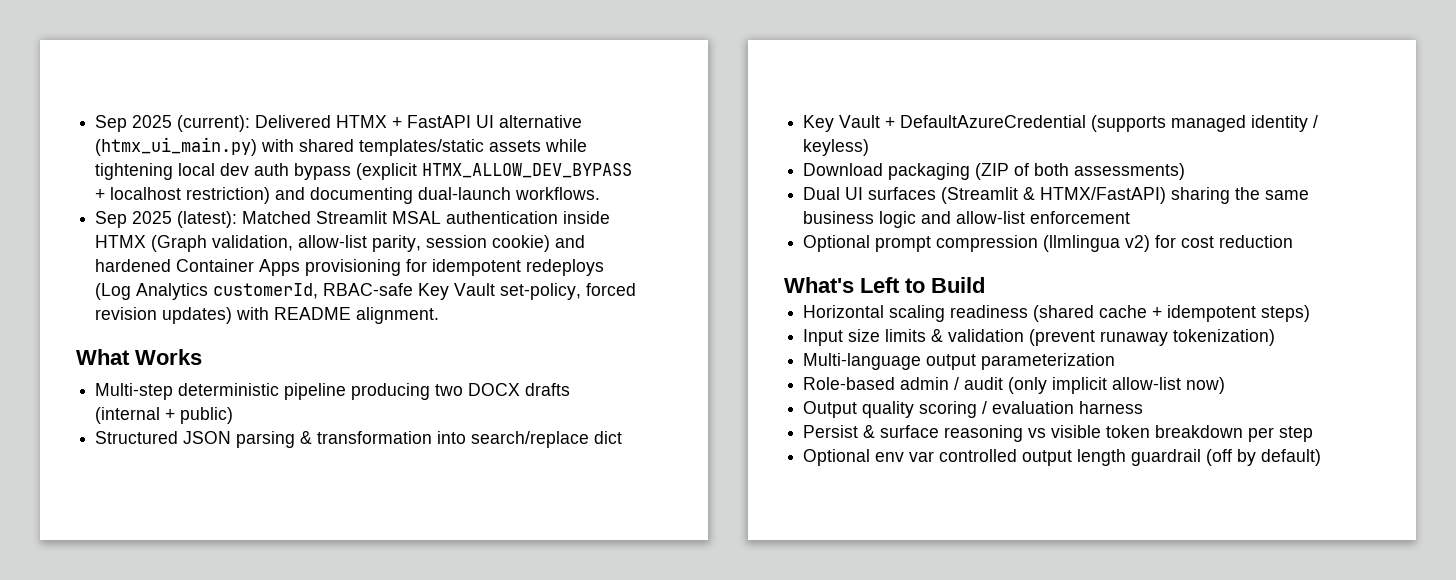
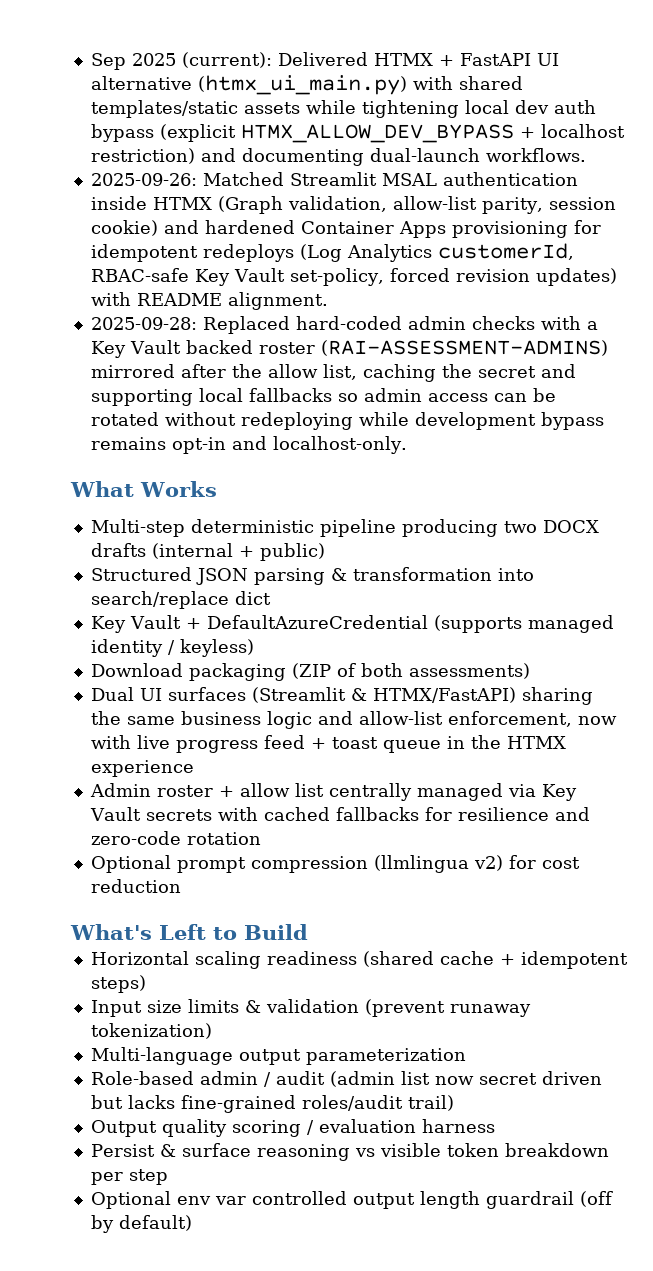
[95,211,238,228] Sep 2025 (latest): -> [90,173,197,186] 2025-09-26:
(440, 315) none -> [90,316,598,334] [90,340,608,358] [90,364,576,382] [90,388,556,406] [90,412,604,430] [90,436,407,454] // 2025-09-28: Replaced hard-coded admin checks with a Key Vault backed roster (RAI-ASSESSMENT-ADMINS) mirrored after the allow list, caching the secret and supporting local fallbacks so admin access can be rotated without redeploying while development bypass remains opt-in and localhost-only.
[1030,211,1131,224] enforcement -> [447,711,617,727] [90,735,566,753] [90,760,194,777] [89,783,577,801] [89,807,590,821] [90,831,261,845] enforcement, now with live progress feed + toast queue in the HTMX experience // Admin roster + allow list centrally managed via Key Vault secrets with cached fallbacks for resilience and zero-code rotation
[1008,377,1226,394] (only implicit allow‑list now) -> [329,1071,602,1087] [90,1095,454,1113] (admin list now secret driven but lacks fine-grained roles/audit trail)

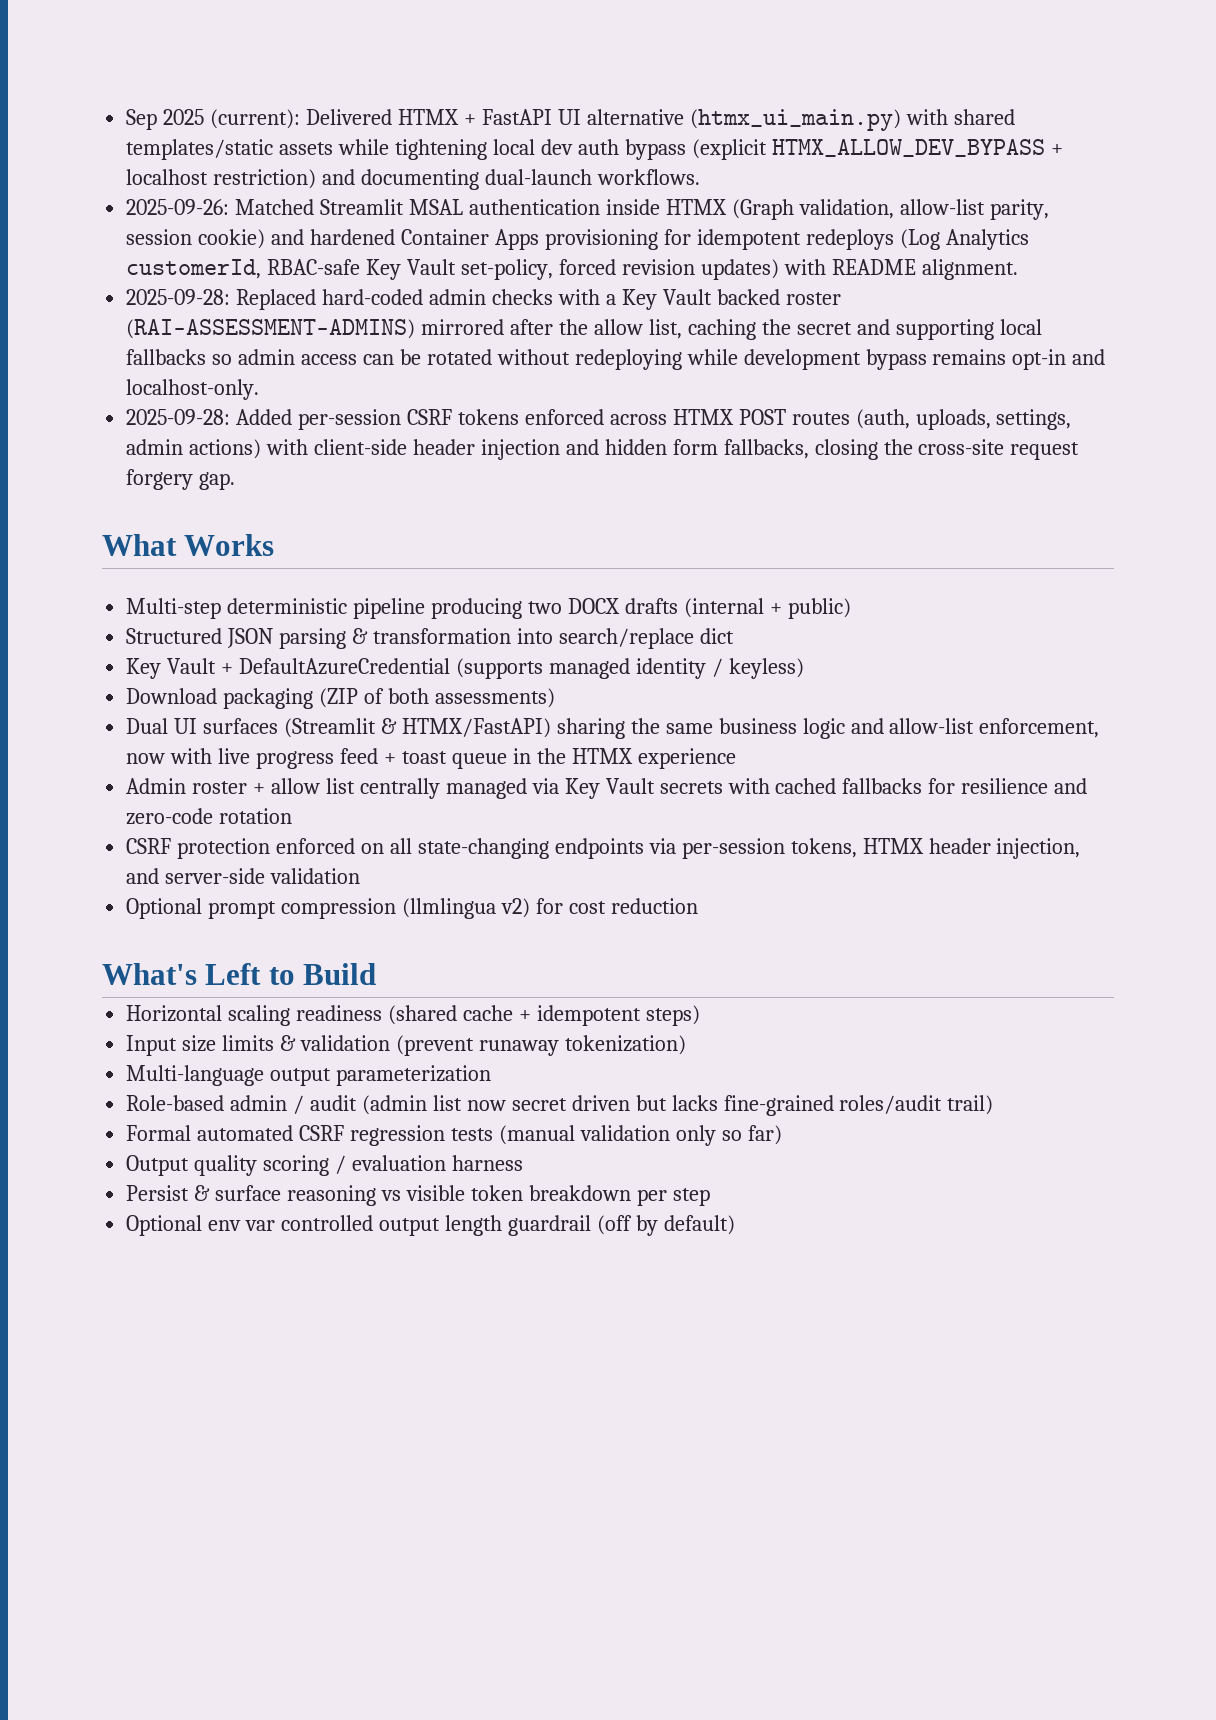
(407, 445) none -> [126,409,1072,430] [126,439,1080,460] [126,469,236,490] // 2025-09-28: Added per-session CSRF tokens enforced across HTMX POST routes (auth, uploads, settings, admin actions) with client-side header injection and hidden form fallbacks, closing the cross-site request forgery gap.
(261, 838) none -> [126,838,1081,859] [126,868,361,884] // CSRF protection enforced on all state-changing endpoints via per-session tokens, HTMX header injection, and server-side validation
(454, 1103) none -> [126,1125,782,1146] // Formal automated CSRF regression tests (manual validation only so far)

